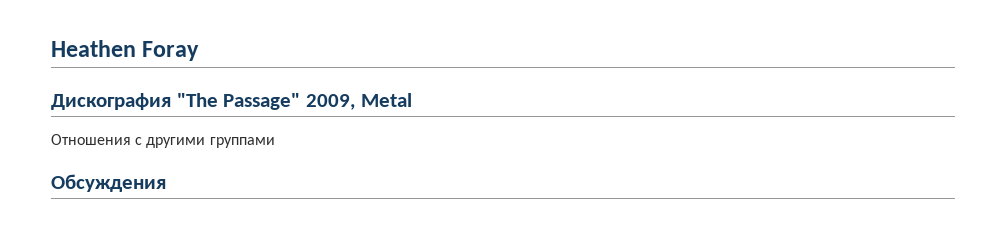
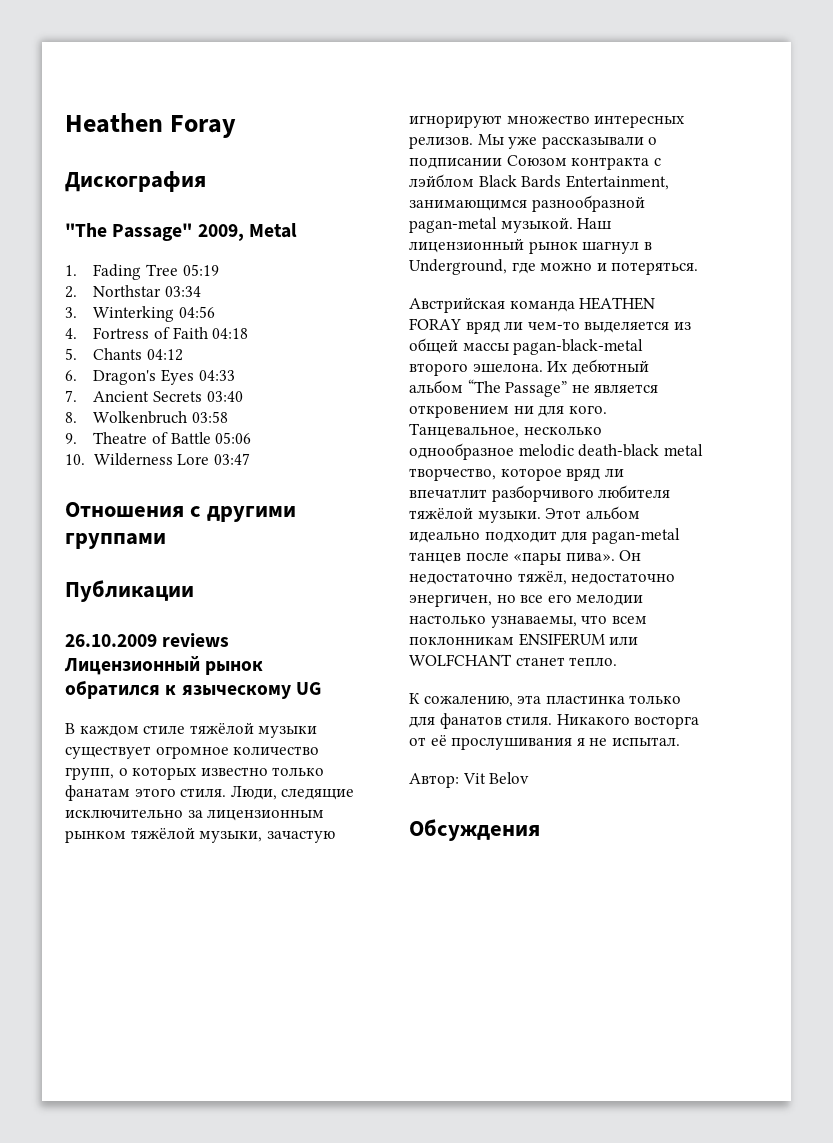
(171, 101) none -> (206, 181) //
[51,134,275,148] Отношения с другими группами -> [65,264,219,280] [65,285,201,298] [65,306,215,322] [65,327,249,339] [65,348,183,361] [65,369,235,385] [65,390,243,402] [65,411,228,424] [65,432,252,444] [65,453,250,466] [65,502,297,522] [65,533,166,549] [65,580,194,602] [65,633,230,647] [64,656,264,675] [65,680,321,699] [65,722,318,738] [65,746,320,759] [65,767,325,780] [65,785,355,801] [65,809,325,821] [65,827,335,843] [409,115,686,128] [409,134,658,149] [409,155,661,170] [409,174,669,190] [409,195,645,212] [409,217,612,233] [409,238,652,254] [409,259,699,275] [409,297,656,313] [409,318,691,334] [409,338,644,355] [409,359,649,376] [409,379,659,397] [409,405,607,418] [409,423,602,438] [409,443,703,460] [409,468,624,481] [409,485,671,502] [409,506,640,523] [409,528,680,544] [409,550,642,565] [409,571,676,585] [409,594,644,607] [409,615,647,628] [409,633,639,646] [409,654,618,666] [409,693,682,707] [409,713,700,729] [409,735,680,750] [409,772,530,788] 1. Fading Tree 05:19 // 2. Northstar 03:34 // 3. Winterking 04:56 // 4. Fortress of Faith 04:18 // 5. Chants 04:12 // 6. Dragon's Eyes 04:33 // 7. Ancient Secrets 03:40 // 8. Wolkenbruch 03:58 // 9. Theatre of Battle 05:06 // 10. Wilderness Lore 03:47 // Отношения с другими группами // Публикации // 26.10.2009 reviews Лицензионный рынок обратился к языческому UG // В каждом стиле тяжёлой музыки существует огромное количество групп, о которых известно только фанатам этого стиля. Люди, следящие исключительно за лицензионным рынком тяжёлой музыки, зачастую игнорируют множество интересных релизов. Мы уже рассказывали о подписании Союзом контракта с лэйблом Black Bards Entertainment, занимающимся разнообразной pagan-metal музыкой. Наш лицензионный рынок шагнул в Underground, где можно и потеряться. // Австрийская команда HEATHEN FORAY вряд ли чем-то выделяется из общей массы pagan-black-metal второго эшелона. Их дебютный альбом “The Passage” не является откровением ни для кого. Танцевальное, несколько однообразное melodic death-black metal творчество, которое вряд ли впечатлит разборчивого любителя тяжёлой музыки. Этот альбом идеально подходит для pagan-metal танцев после «пары пива». Он недостаточно тяжёл, недостаточно энергичен, но все его мелодии настолько узнаваемы, что всем поклонникам ENSIFERUM или WOLFCHANT станет тепло. // К сожалению, эта пластинка только для фанатов стиля. Никакого восторга от её прослушивания я не испытал. // Автор: Vit Belov

